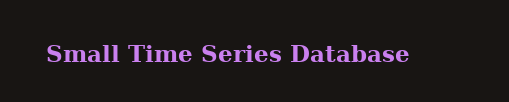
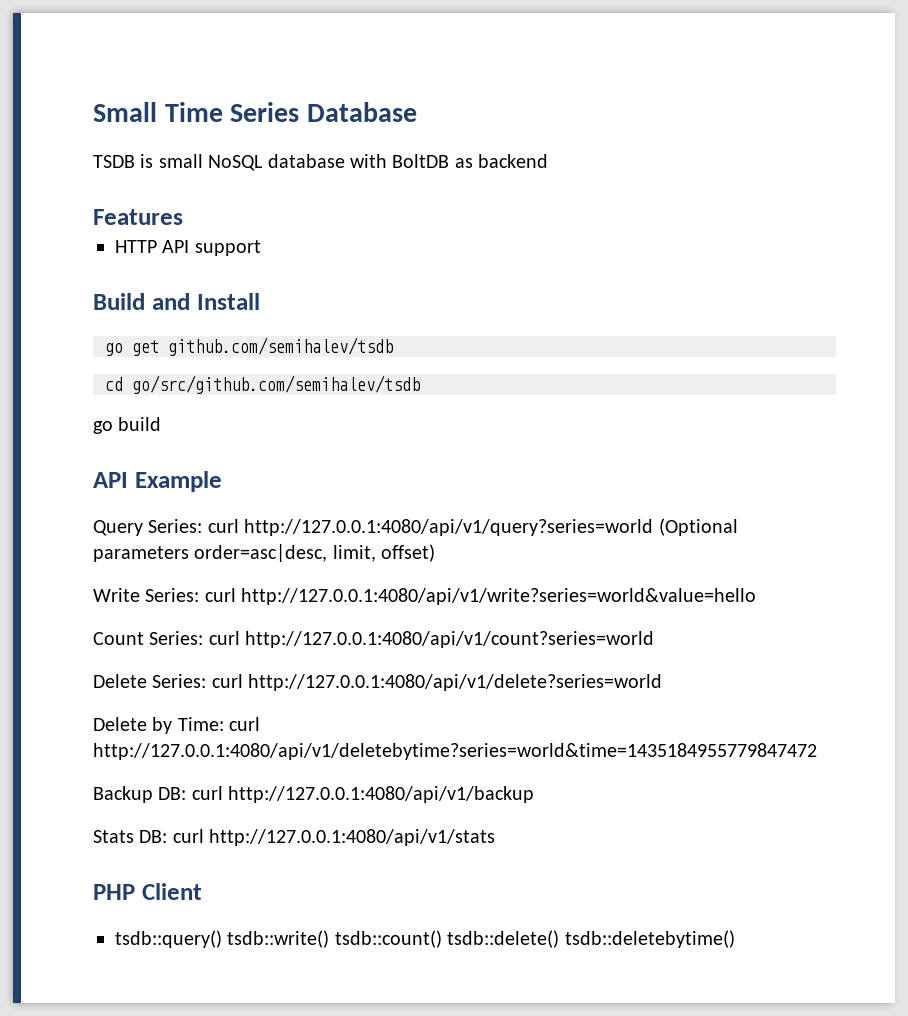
(410, 53) none -> [93,154,549,171] [93,209,183,225] [115,240,261,256] [93,293,260,310] [105,337,393,356] [105,375,420,394] [93,417,162,434] [93,471,222,492] [93,518,738,536] [93,544,436,562] [93,588,757,605] [93,631,655,648] [93,674,663,691] [93,717,261,734] [93,743,817,760] [93,786,535,803] [93,829,496,846] [93,883,202,900] [115,930,735,948] // TSDB is small NoSQL database with BoltDB as backend // Features // HTTP API support // Build and Install // go get github.com/semihalev/tsdb // cd go/src/github.com/semihalev/tsdb // go build // API Example // Query Series: curl http://127.0.0.1:4080/api/v1/query?series=world (Optional parameters order=asc|desc, limit, offset) // Write Series: curl http://127.0.0.1:4080/api/v1/write?series=world&value=hello // Count Series: curl http://127.0.0.1:4080/api/v1/count?series=world // Delete Series: curl http://127.0.0.1:4080/api/v1/delete?series=world // Delete by Time: curl http://127.0.0.1:4080/api/v1/deletebytime?series=world&time=1435184955779847472 // Backup DB: curl http://127.0.0.1:4080/api/v1/backup // Stats DB: curl http://127.0.0.1:4080/api/v1/stats // PHP Client // tsdb::query() tsdb::write() tsdb::count() tsdb::delete() tsdb::deletebytime()

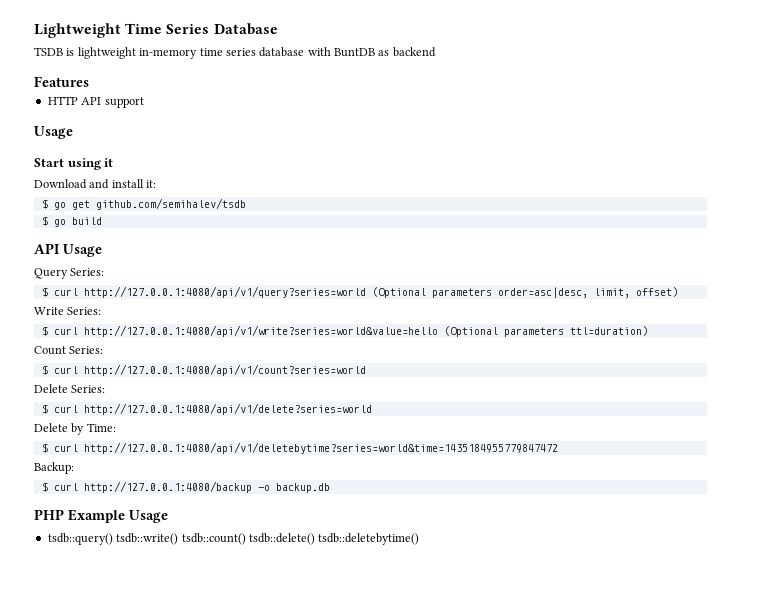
[93,102,157,122] Small -> [34,23,121,38] Lightweight
[158,154,264,171] small NoSQL -> [77,47,256,59] lightweight in-memory time series
[392,154,450,168] BoltDB -> [334,48,375,57] BuntDB
[93,293,260,310] Build and Install // -> [34,126,73,139] [34,158,114,170] [34,179,157,189] [41,199,48,209] Usage // Start using it // Download and install it: // $
[105,375,420,394] cd go/src/github.com/semihalev/tsdb // -> [41,216,48,226] $
[134,471,222,492] Example -> [63,244,102,257] Usage
(203, 526) none -> [41,287,48,297] // $
(200, 595) none -> [41,326,48,336] // $
(757, 596) none -> [443,326,648,337] (Optional parameters ttl=duration)
(204, 638) none -> [41,365,48,375] // $
(207, 681) none -> [41,404,48,414] // $
(224, 724) none -> [41,443,48,453] // $
[93,786,535,803] [93,829,496,846] Backup DB: curl http://127.0.0.1:4080/api/v1/backup // Stats DB: curl http://127.0.0.1:4080/api/v1/stats -> [34,462,74,474] [41,481,330,493] Backup: // $ curl http://127.0.0.1:4080/backup -o backup.db
[141,883,202,900] Client -> [68,509,168,523] Example Usage

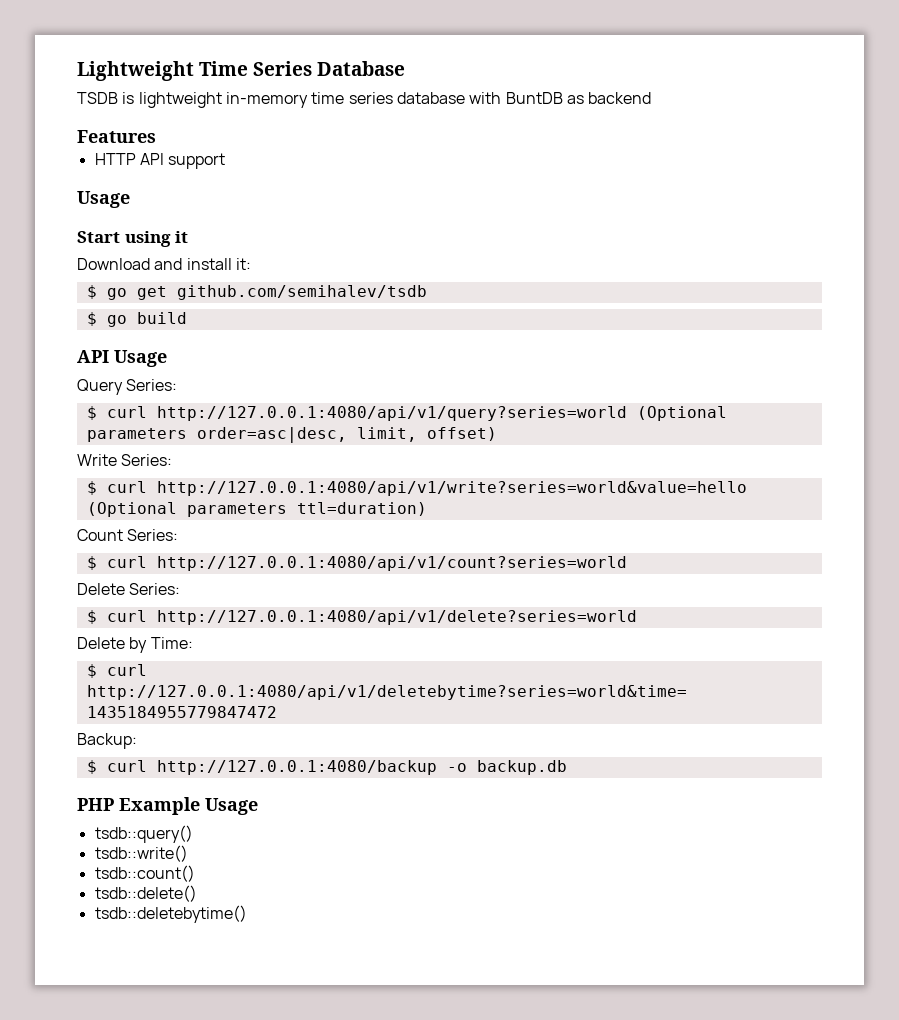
(113, 539) none -> (193, 834) //
(179, 539) none -> (188, 853) //
(246, 539) none -> (195, 873) //
(315, 539) none -> (197, 893) //

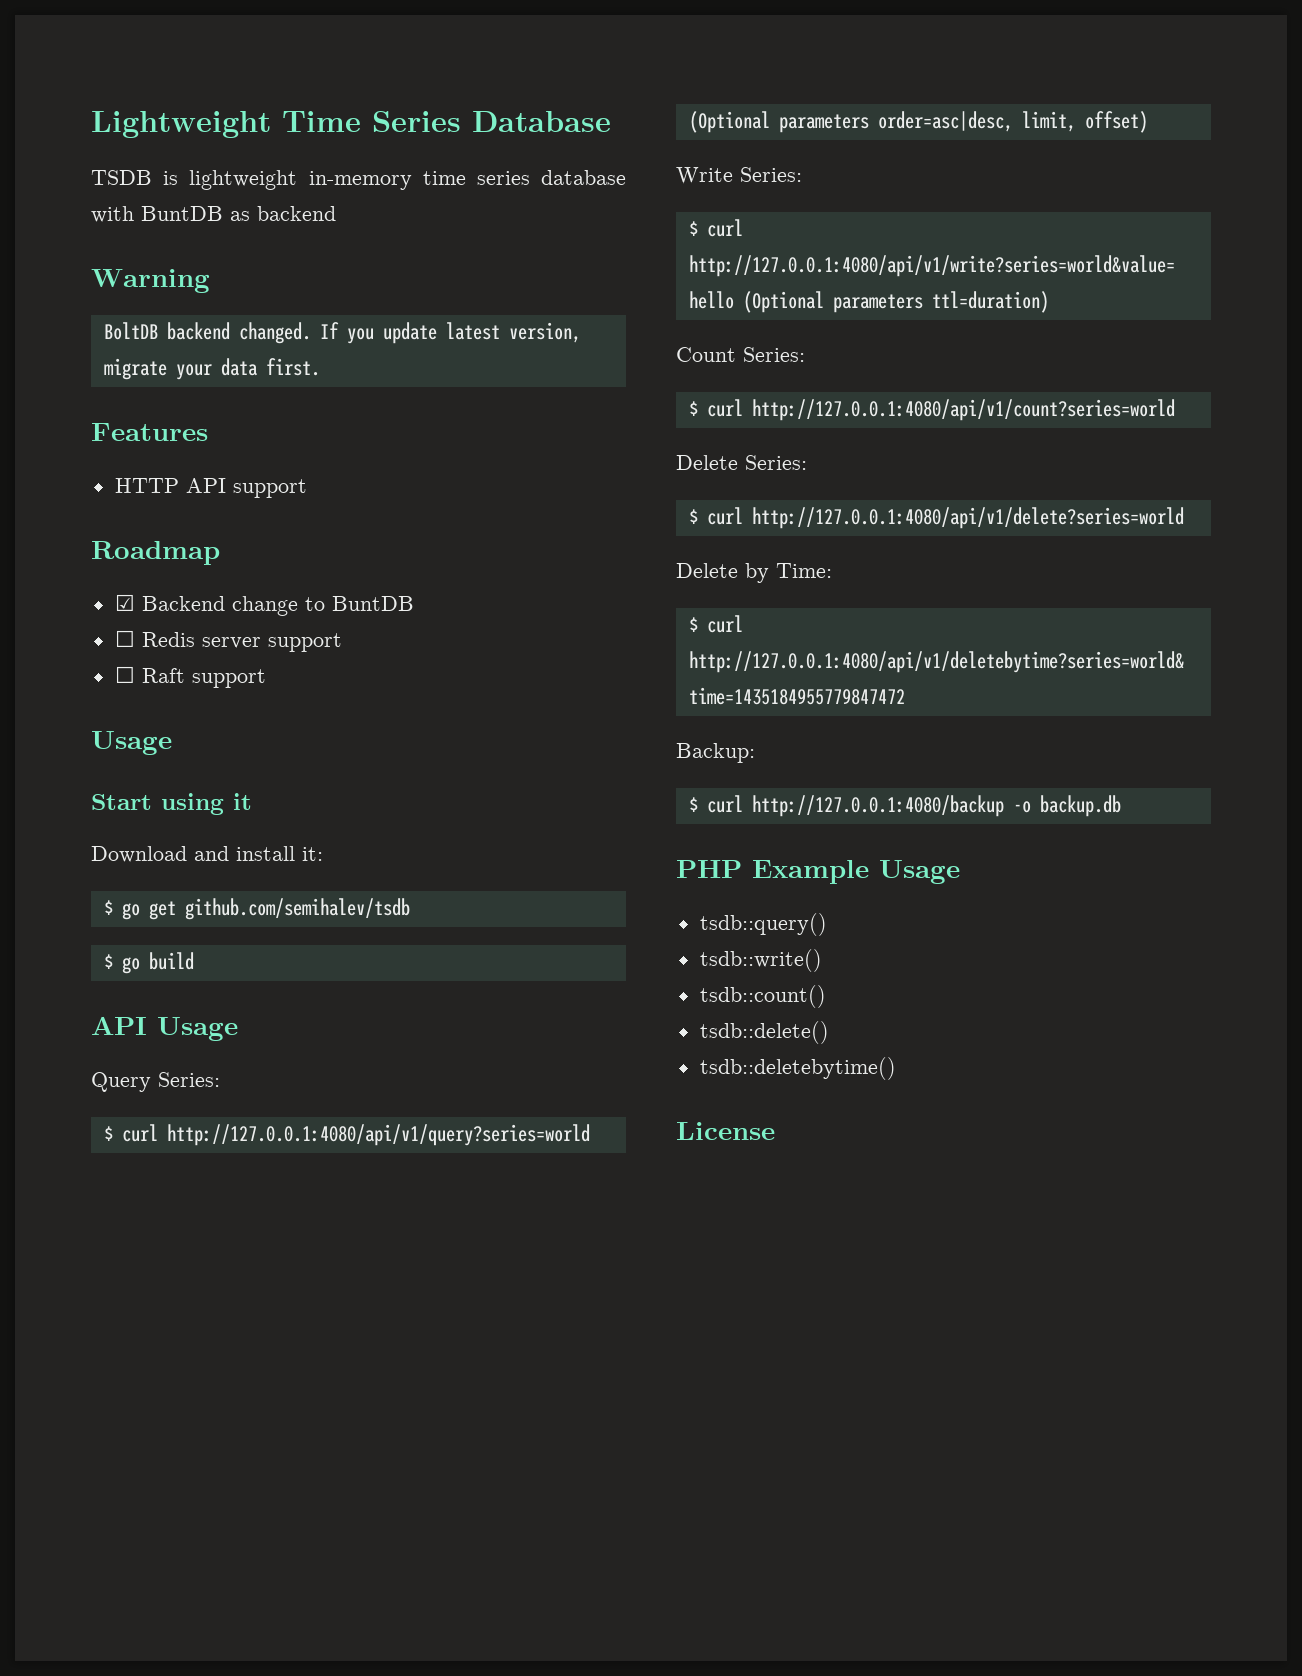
[77,130,156,143] [94,153,164,165] Features // HTTP API -> [91,269,210,293] [103,322,581,344] [103,358,320,380] [91,423,208,441] [114,478,307,498] [91,541,220,565] [114,594,414,616] [114,630,342,652] [114,666,185,683] Warning // BoltDB backend changed. If you update latest version, migrate your data first. // Features // HTTP API support // Roadmap // ☑ Backend change to BuntDB // ☐ Redis server support // ☐ Raft
(247, 914) none -> [676,1122,775,1140] // License

